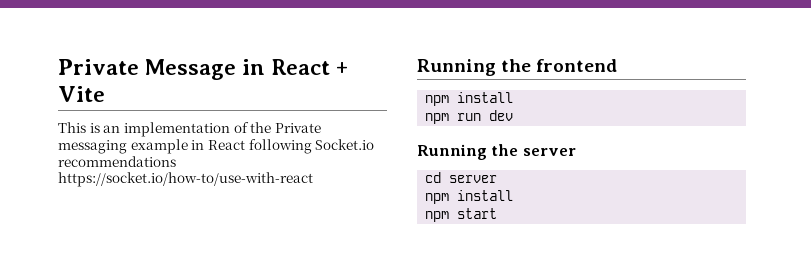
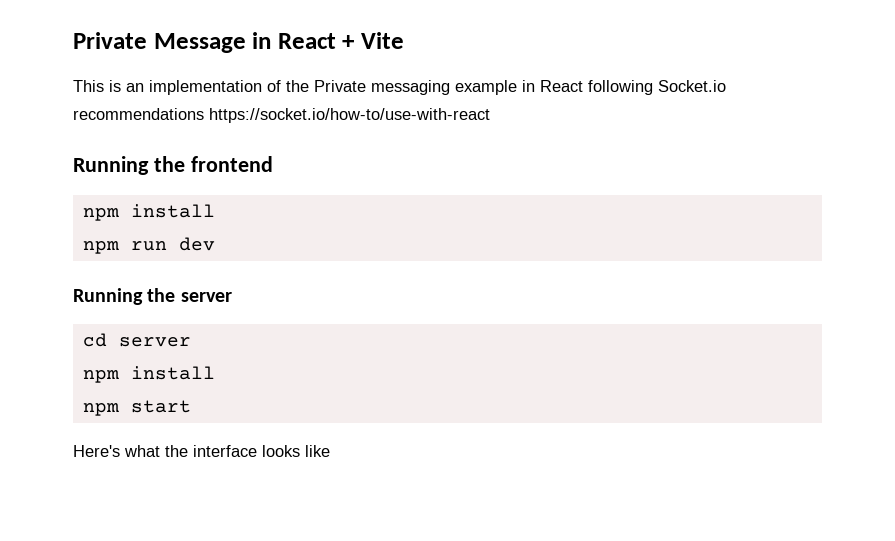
(498, 213) none -> [73,445,330,457] // Here's what the interface looks like

